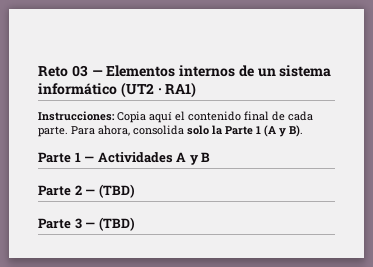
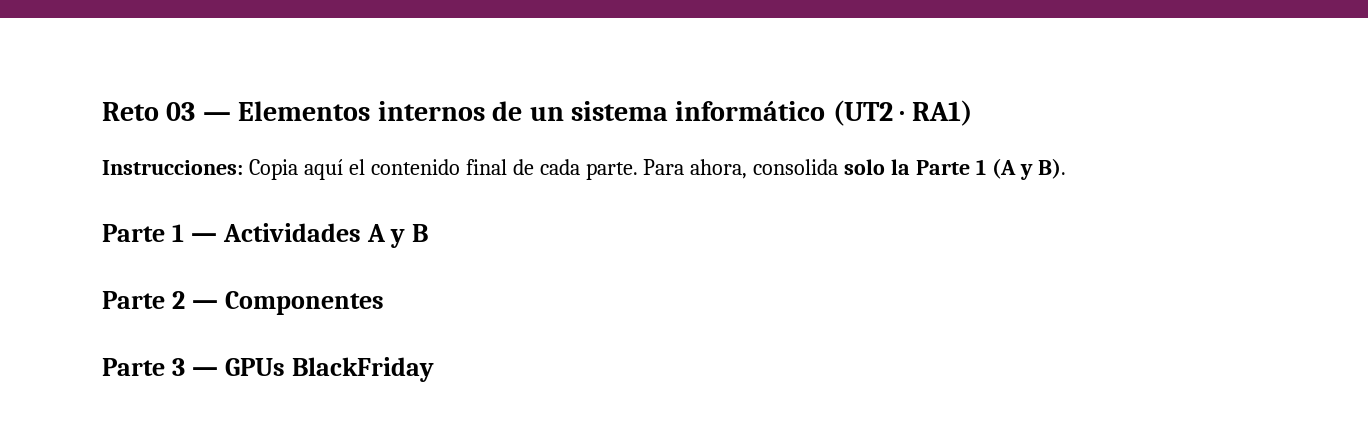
[98,184,135,198] (TBD) -> [224,291,384,315] Componentes
[98,217,135,231] (TBD) -> [224,357,434,382] GPUs BlackFriday

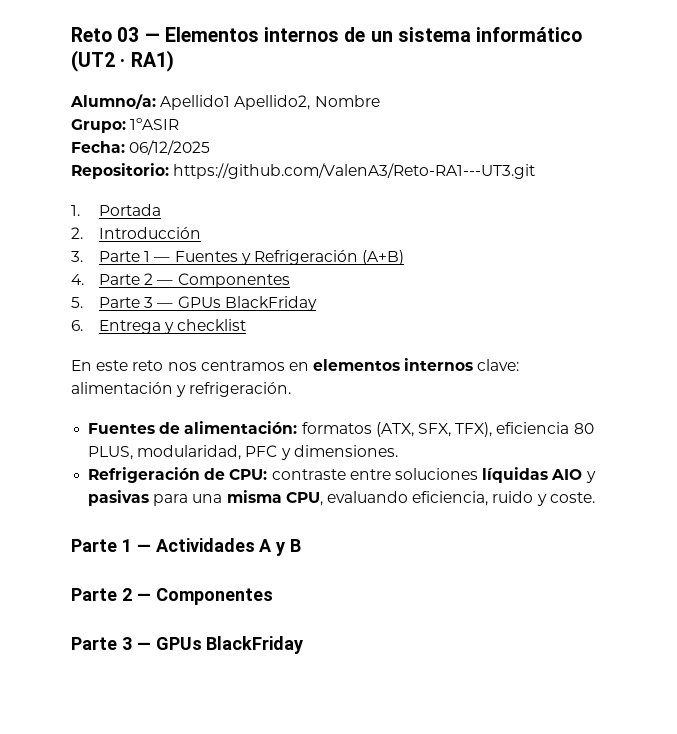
[102,158,1066,180] Instrucciones: Copia aquí el contenido final de cada parte. Para ahora, consolida solo la Parte 1 (A y B). -> [70,94,380,110] [71,118,180,133] [71,140,211,155] [71,163,536,179] [71,204,162,216] [71,227,202,239] [71,250,405,265] [71,273,290,288] [71,296,317,311] [71,319,247,334] [71,358,520,371] [71,382,292,397] [88,421,594,437] [88,445,398,460] [88,467,596,483] [88,490,595,506] Alumno/a: Apellido1 Apellido2, Nombre // Grupo: 1ºASIR // Fecha: 06/12/2025 // Repositorio: https://github.com/ValenA3/Reto-RA1---UT3.git // 1. Portada // 2. Introducción // 3. Parte 1 — Fuentes y Refrigeración (A+B) // 4. Parte 2 — Componentes // 5. Parte 3 — GPUs BlackFriday // 6. Entrega y checklist // En este reto nos centramos en elementos internos clave: alimentación y refrigeración. // Fuentes de alimentación: formatos (ATX, SFX, TFX), eficiencia 80 PLUS, modularidad, PFC y dimensiones. // Refrigeración de CPU: contraste entre soluciones líquidas AIO y pasivas para una misma CPU, evaluando eficiencia, ruido y coste.

